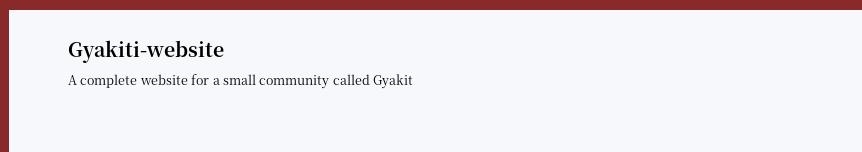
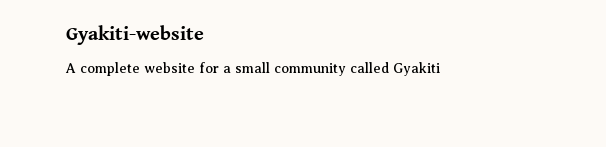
[373,74,413,89] Gyakit -> [393,62,440,76] Gyakiti

